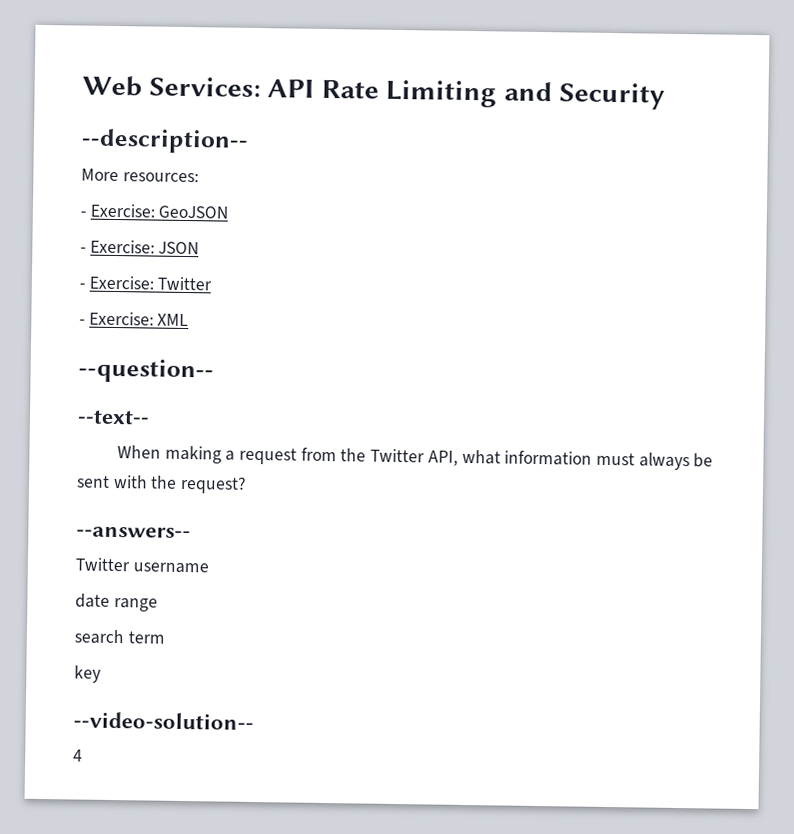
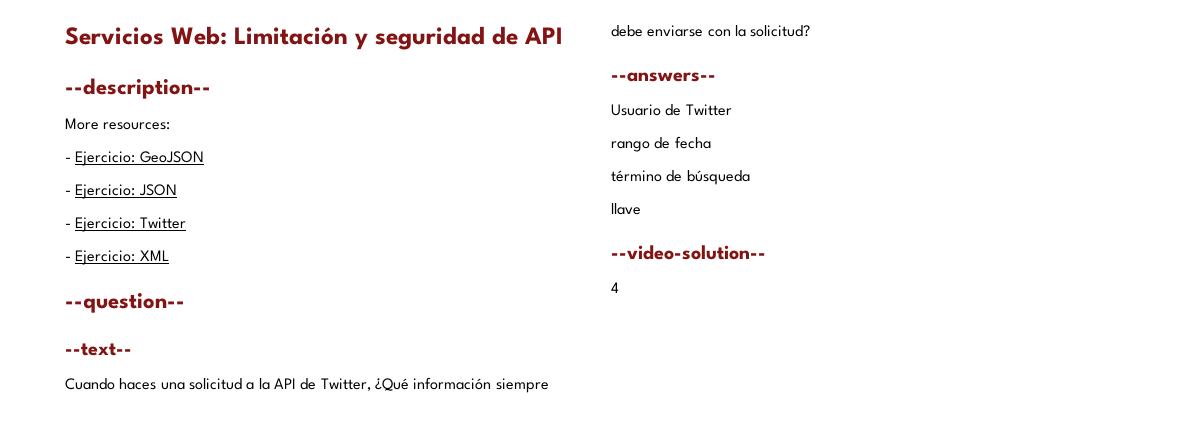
[82,75,666,110] Web Services: API Rate Limiting and Security -> [65,26,563,50] Servicios Web: Limitación y seguridad de API
[89,203,155,218] Exercise: -> [75,151,136,166] Ejercicio:
[89,239,155,254] Exercise: -> [75,184,136,199] Ejercicio:
[88,275,154,290] Exercise: -> [75,217,136,232] Ejercicio:
[88,311,154,326] Exercise: -> [75,250,136,265] Ejercicio:
[116,445,714,471] [76,474,247,494] When making a request from the Twitter API, what information must always be sent with the request? -> [65,377,549,393] [611,25,811,37] Cuando haces una solicitud a la API de Twitter, ¿Qué información siempre debe enviarse con la solicitud?
[75,557,209,574] [75,593,158,612] [74,629,165,645] [74,665,101,683] Twitter username // date range // search term // key -> [611,104,732,116] [611,136,711,152] [611,170,750,185] [611,203,641,215] Usuario de Twitter // rango de fecha // término de búsqueda // llave

